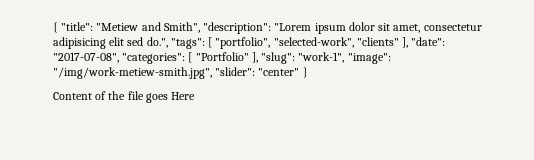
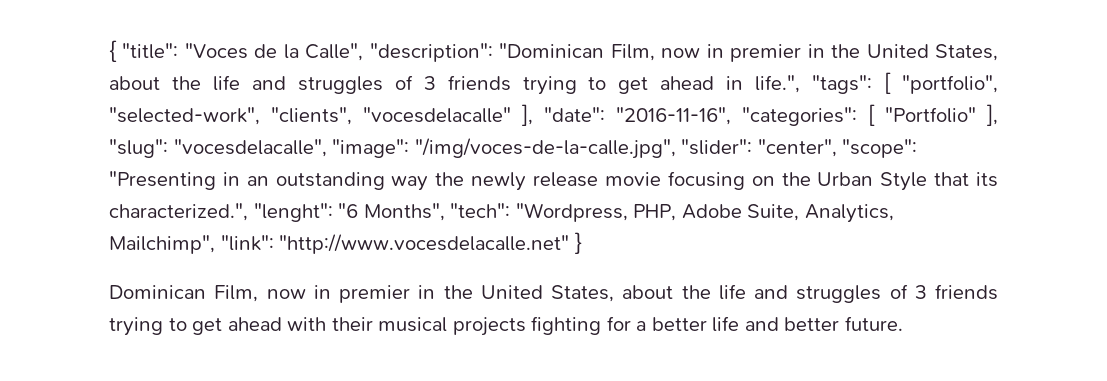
[96,22,482,34] [53,37,168,49] "Metiew and Smith", "description": "Lorem ipsum dolor sit amet, consectetur adipisicing elit sed do.", -> [184,43,999,62] [109,75,801,95] "Voces de la Calle", "description": "Dominican Film, now in premier in the United States, about the life and struggles of 3 friends trying to get ahead in life.",
[356,37,399,46] "clients" -> [271,107,511,125] "clients", "vocesdelacalle"
[53,52,119,63] "2017-07-08", -> [616,107,731,125] "2016-11-16",
[298,52,391,64] [53,67,308,79] [53,91,196,103] "work-1", "image": "/img/work-metiew-smith.jpg", "slider": "center" } // Content of the file goes Here -> [173,138,918,159] [109,171,999,191] [109,203,894,223] [109,232,582,254] [109,284,998,303] [109,316,904,336] "vocesdelacalle", "image": "/img/voces-de-la-calle.jpg", "slider": "center", "scope": "Presenting in an outstanding way the newly release movie focusing on the Urban Style that its characterized.", "lenght": "6 Months", "tech": "Wordpress, PHP, Adobe Suite, Analytics, Mailchimp", "link": "http://www.vocesdelacalle.net" } // Dominican Film, now in premier in the United States, about the life and struggles of 3 friends trying to get ahead with their musical projects fighting for a better life and better future.

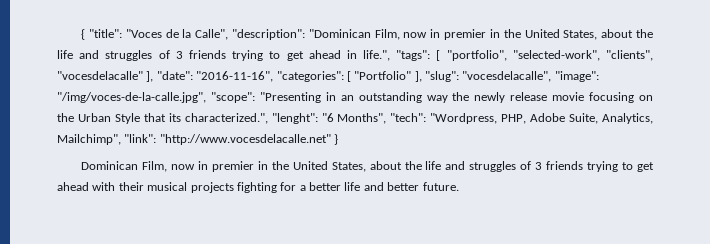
[681,139,837,157] "slider": "center", -> (206, 97) none

